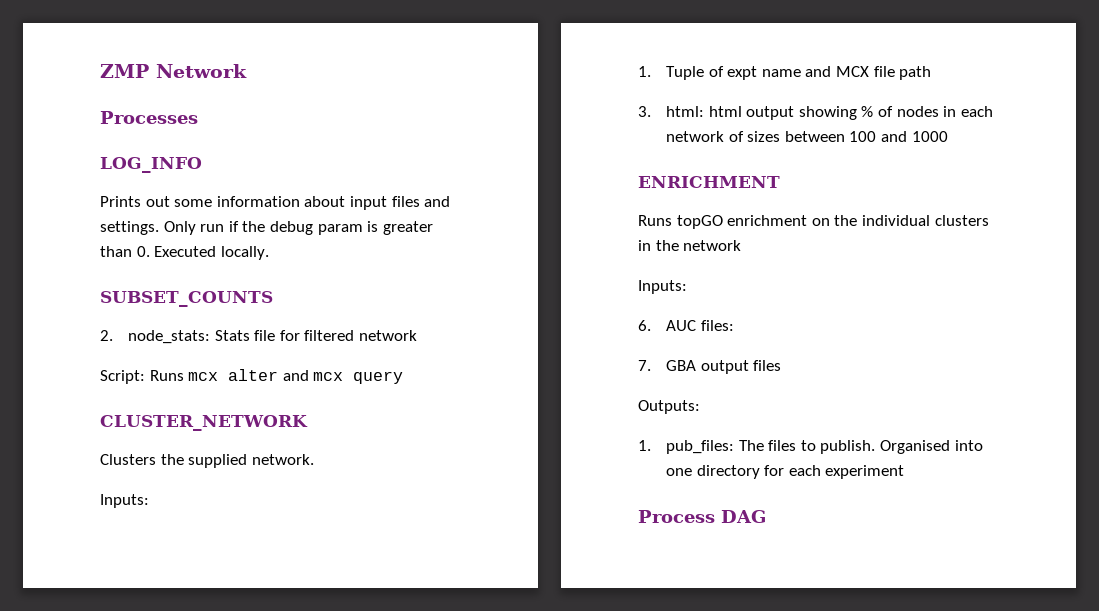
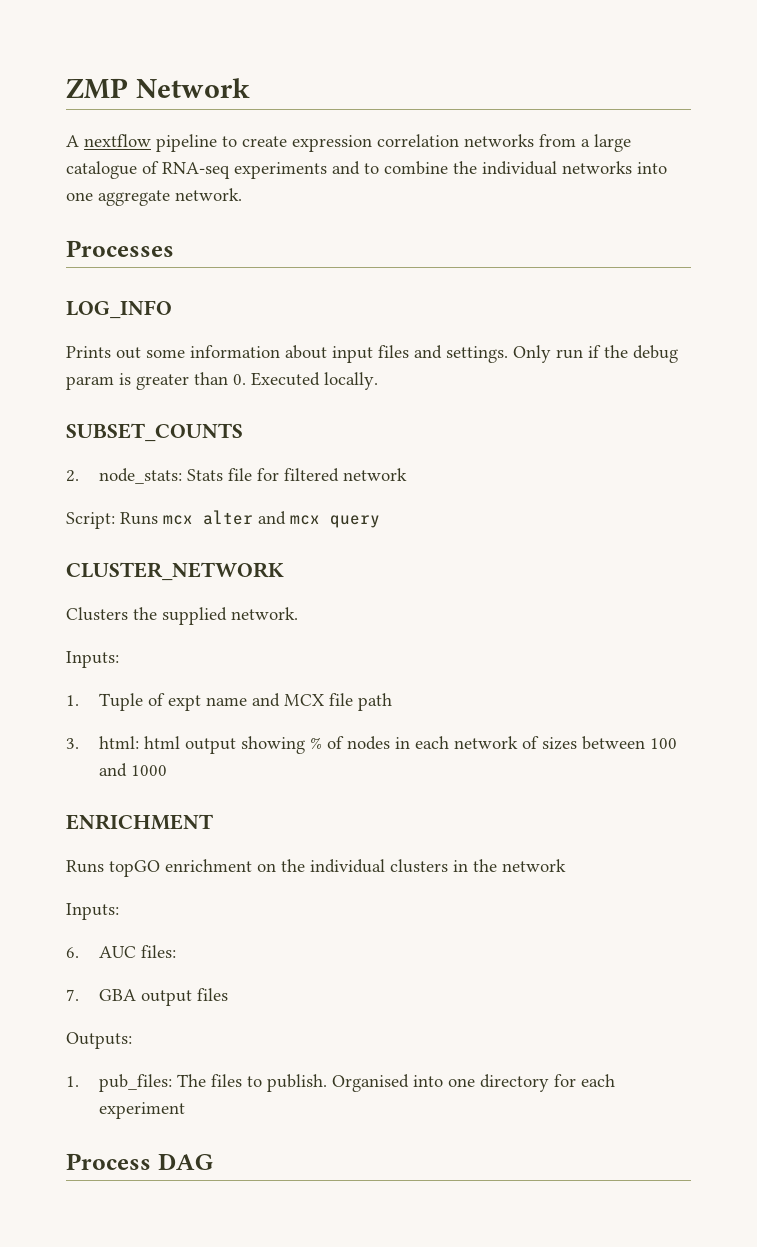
(247, 71) none -> [66,134,631,152] [66,161,667,179] [66,188,242,206] // A nextflow pipeline to create expression correlation networks from a large catalogue of RNA-seq experiments and to combine the individual networks into one aggregate network.

